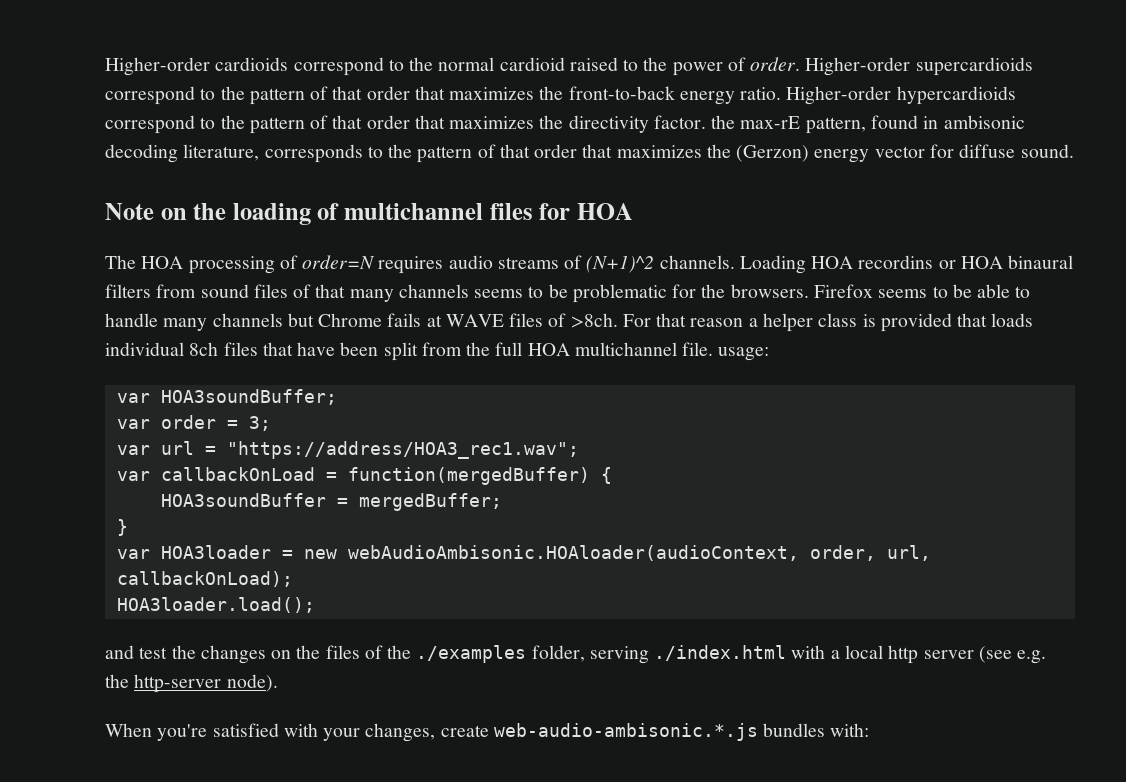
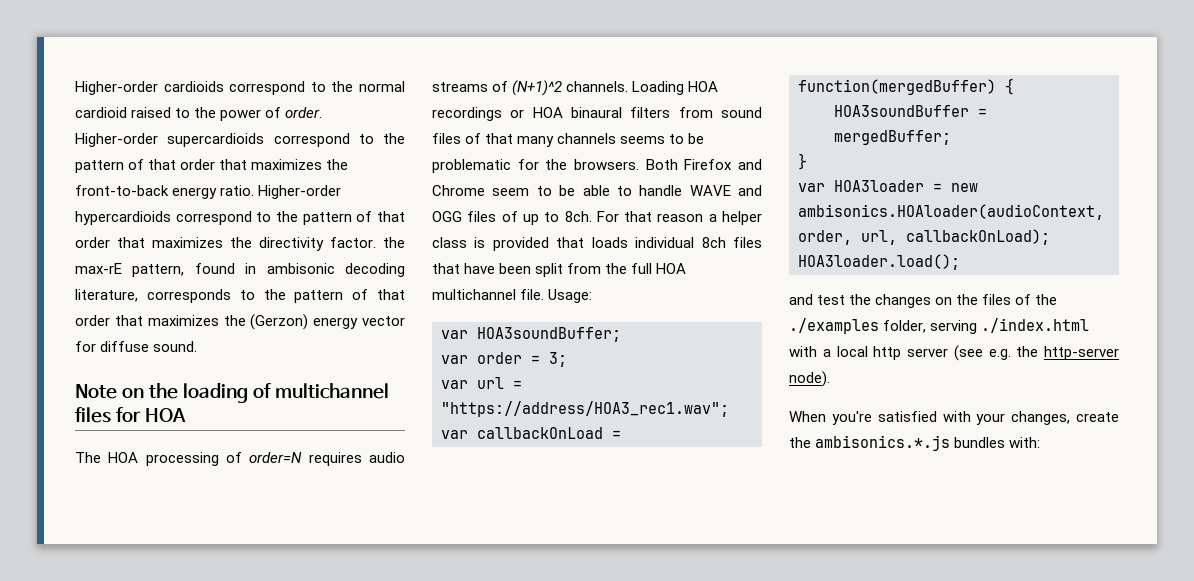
[858,255,934,269] recordins -> [432,107,502,121] recordings
[813,284,928,298] Firefox seems -> [645,159,762,170] [432,185,530,196] Both Firefox and Chrome seem
[163,313,618,331] many channels but Chrome fails at WAVE files of >8ch. -> [689,185,762,196] [432,211,592,225] WAVE and OGG files of up to 8ch.
[718,347,770,361] usage: -> [548,289,593,303] Usage:
[347,545,799,561] webAudioAmbisonic.HOAloader(audioContext, -> [798,204,1104,220] ambisonics.HOAloader(audioContext,
[493,723,758,741] web-audio-ambisonic.*.js -> [789,435,951,451] the ambisonics.*.js

